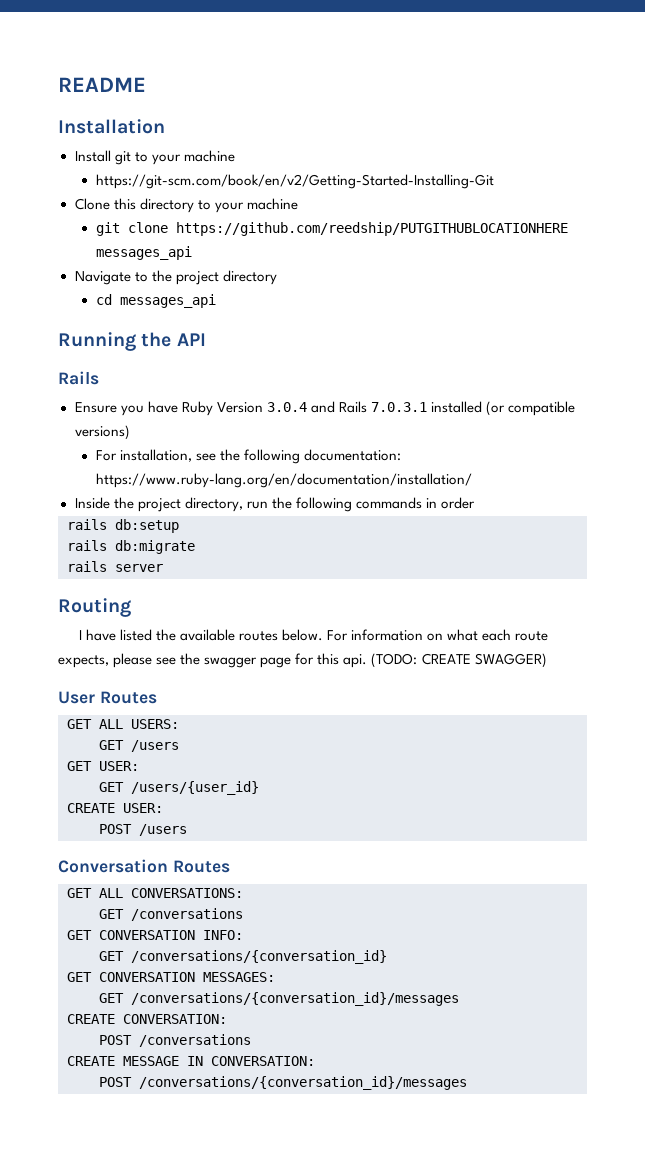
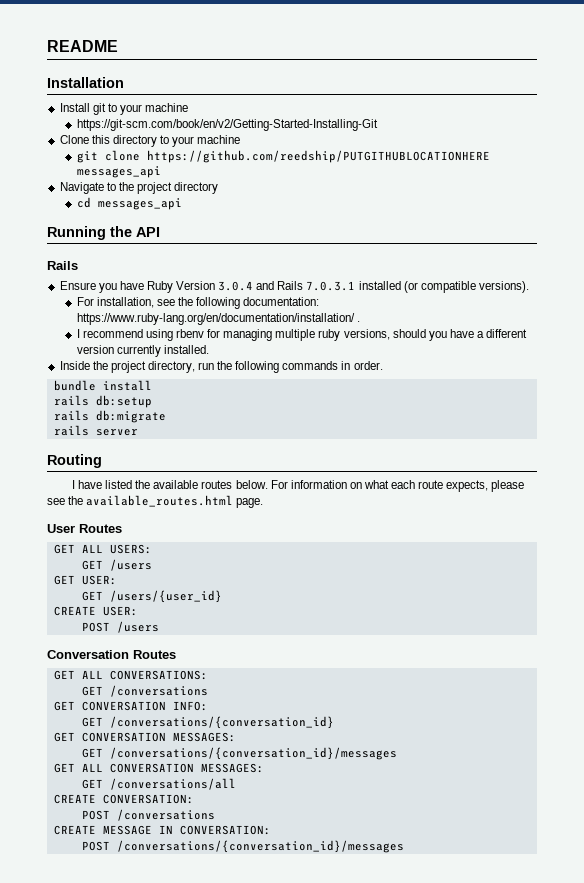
[74,425,130,440] versions) -> [478,281,529,293] versions).
(472, 480) none -> [356,321,360,322] [76,329,528,341] [76,345,209,357] . // I recommend using rbenv for managing multiple ruby versions, should you have a different version currently installed.
[440,497,475,509] order -> [353,361,383,370] [53,380,152,391] order. // bundle install
[204,653,547,668] swagger page for this api. (TODO: CREATE SWAGGER) -> [86,495,264,508] available_routes.html page.
(459, 999) none -> [53,763,264,773] [81,778,236,790] // GET ALL CONVERSATION MESSAGES: // GET /conversations/all

